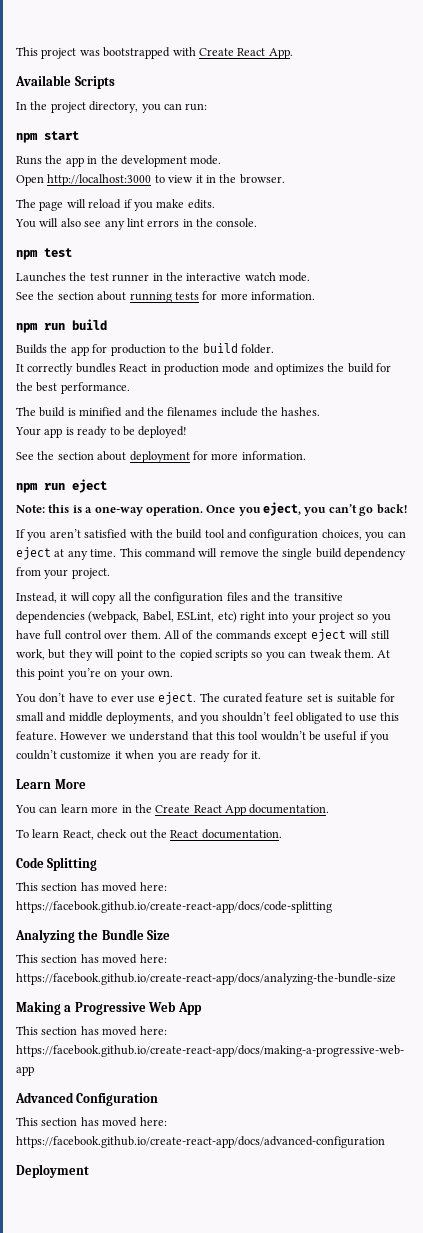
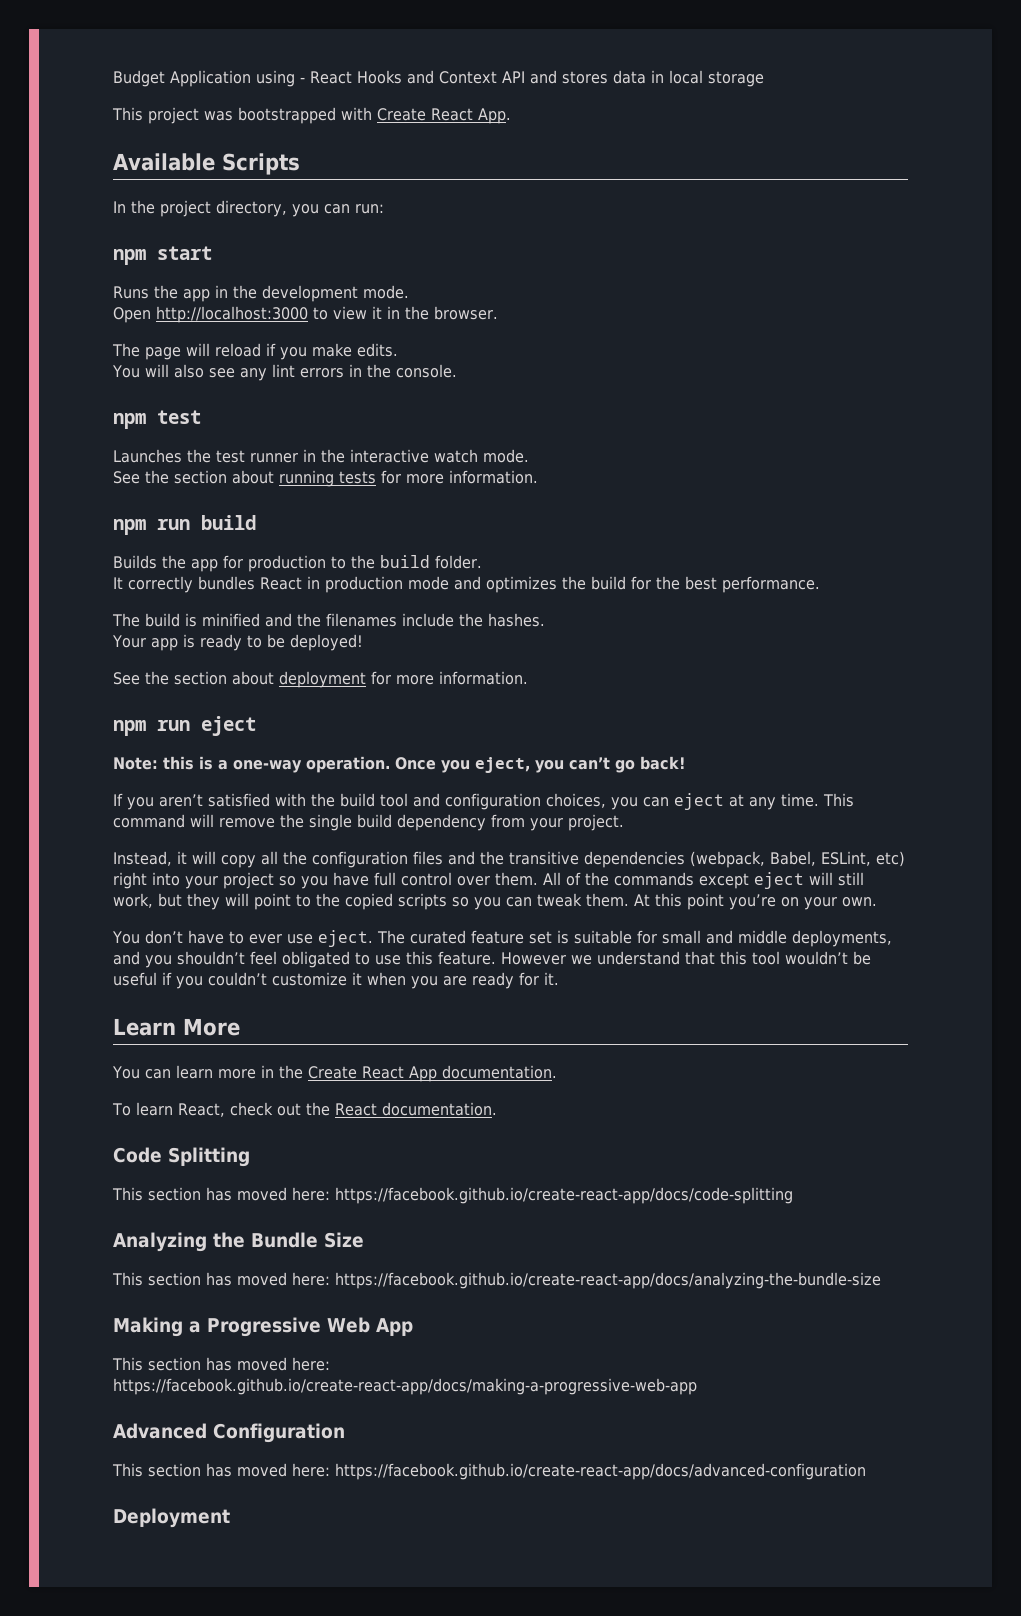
(16, 51) none -> [113,70,764,87] Budget Application using - React Hooks and Context API and stores data in local storage //

